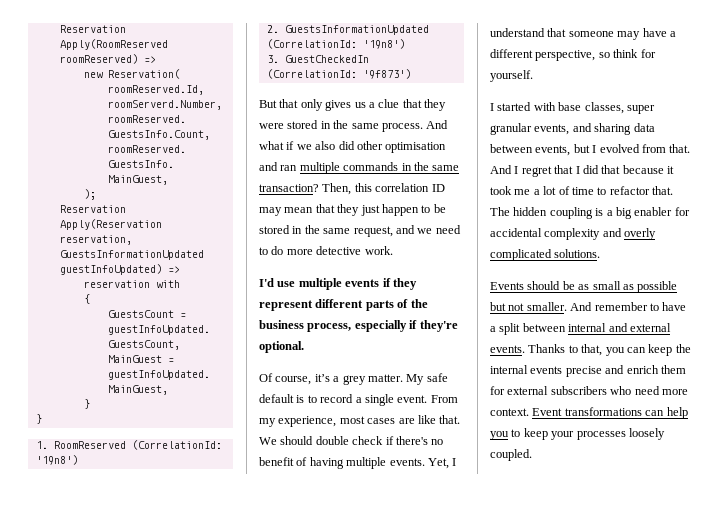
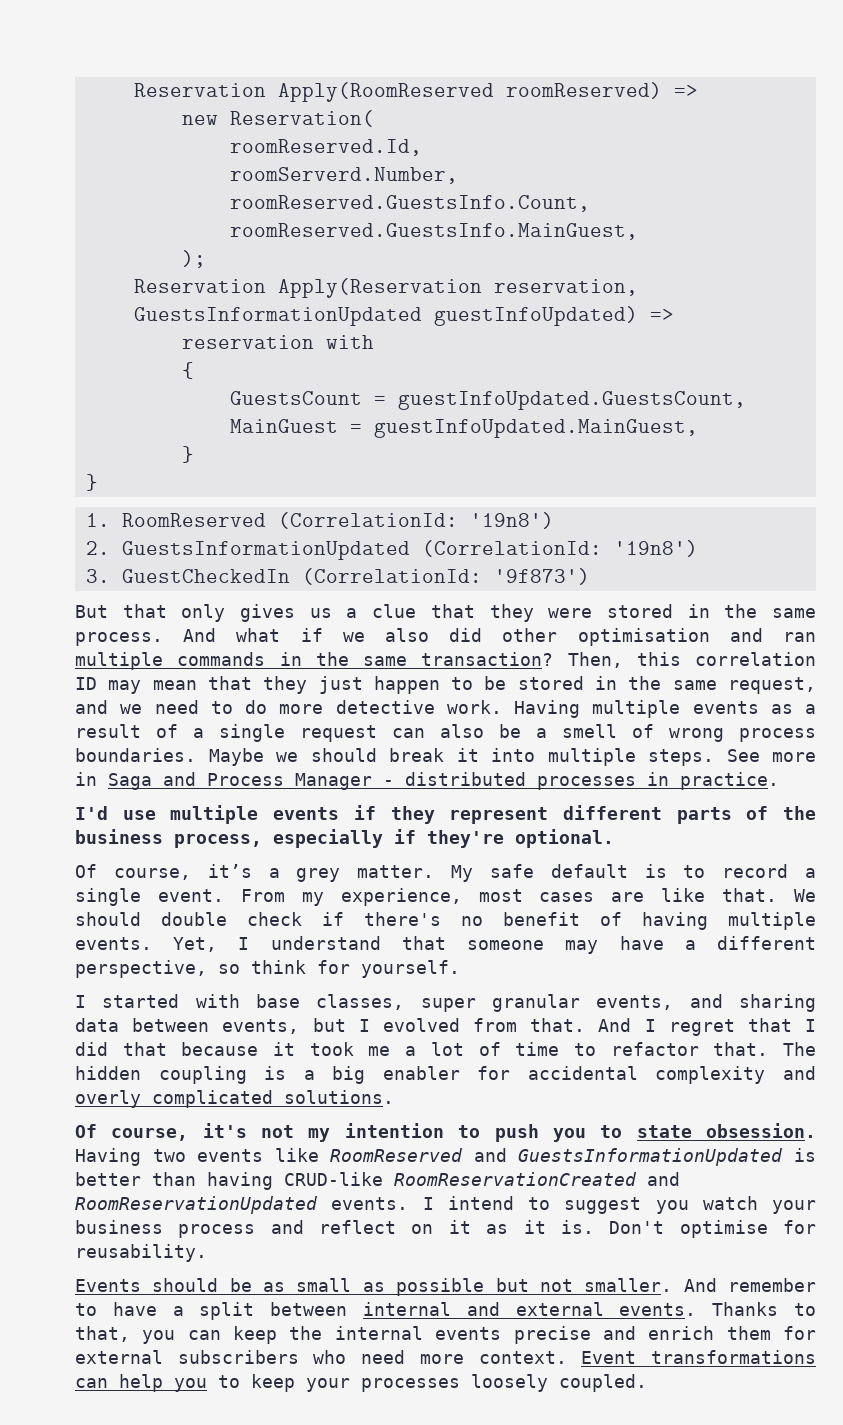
(393, 250) none -> [514,700,816,718] [75,724,816,742] [75,748,816,766] [75,772,779,790] Having multiple events as a result of a single request can also be a smell of wrong process boundaries. Maybe we should break it into multiple steps. See more in Saga and Process Manager - distributed processes in practice.
(601, 253) none -> [75,1123,816,1142] [75,1148,816,1166] [75,1172,680,1190] [75,1196,816,1214] [75,1220,817,1238] [75,1244,207,1262] // Of course, it's not my intention to push you to state obsession. Having two events like RoomReserved and GuestsInformationUpdated is better than having CRUD-like RoomReservationCreated and RoomReservationUpdated events. I intend to suggest you watch your business process and reflect on it as it is. Don't optimise for reusability.

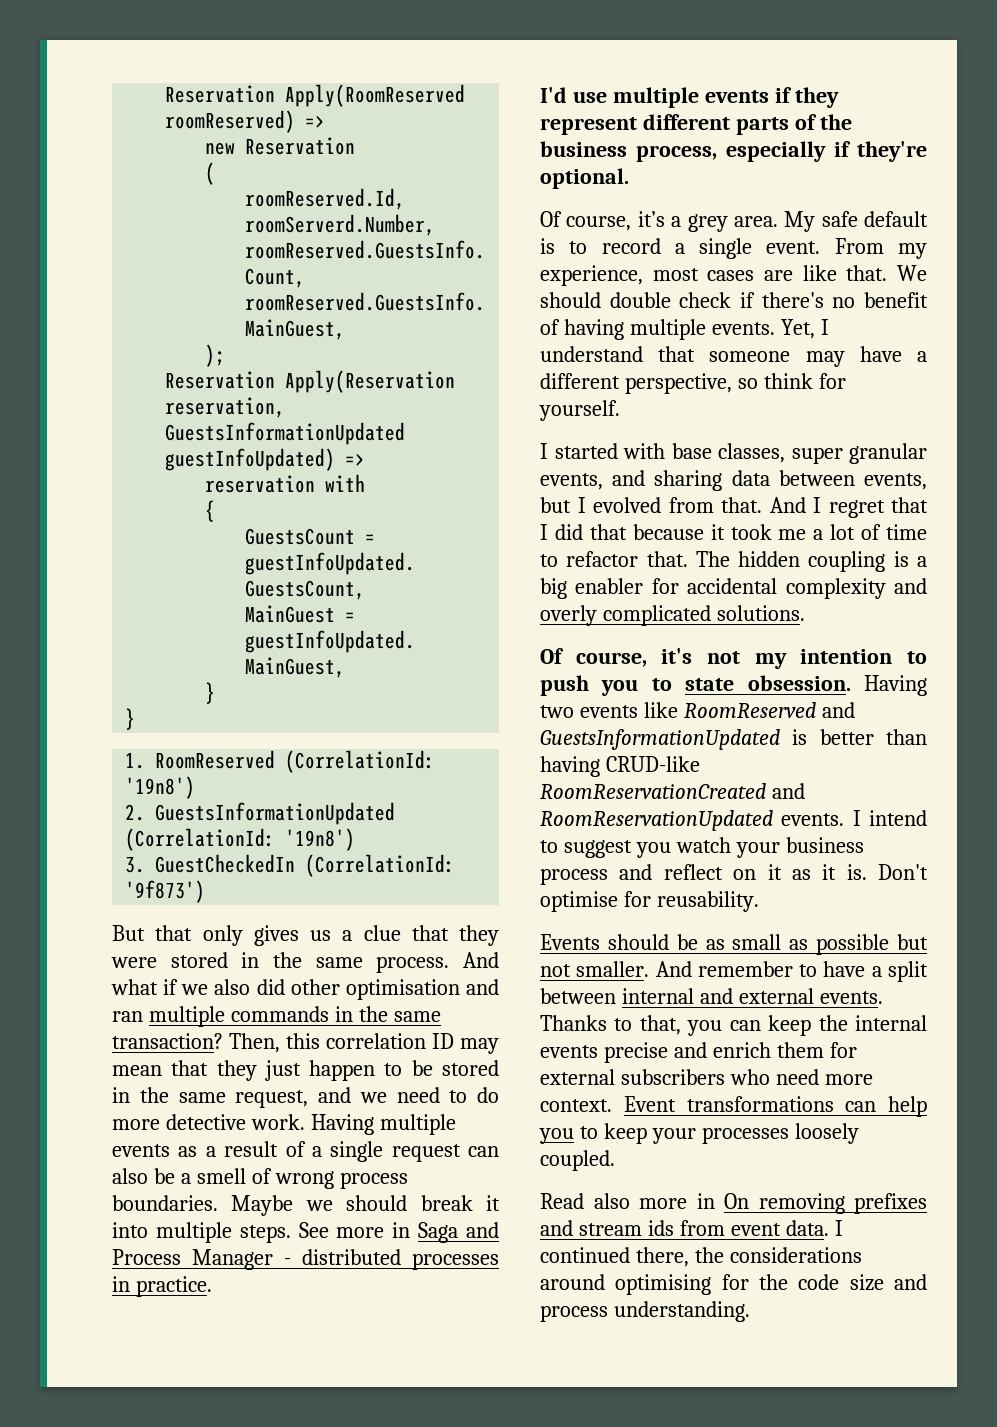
[229,110,374,127] Reservation( -> [245,137,356,155] [205,162,216,185] Reservation // (
[357,865,435,878] matter. -> [733,216,778,227] area.
(647, 1383) none -> [540,1193,927,1214] [540,1220,843,1236] [540,1247,862,1267] [540,1274,927,1295] [540,1301,750,1322] // Read also more in On removing prefixes and stream ids from event data. I continued there, the considerations around optimising for the code size and process understanding.

